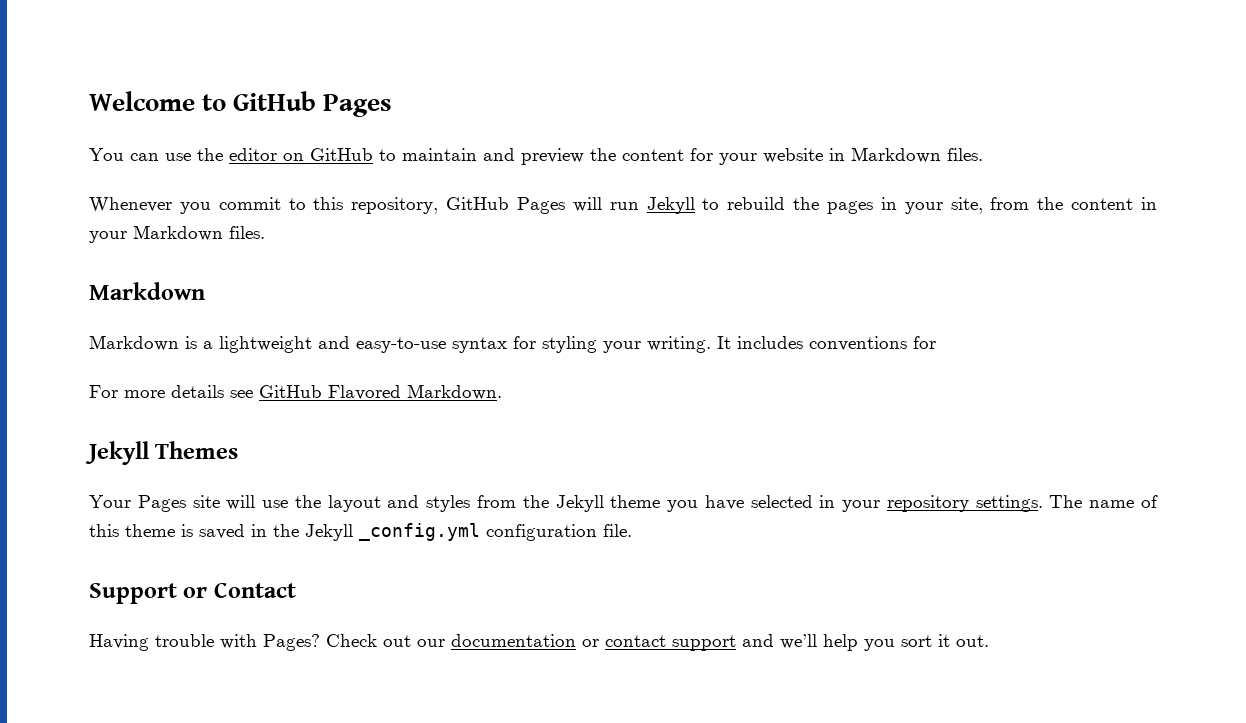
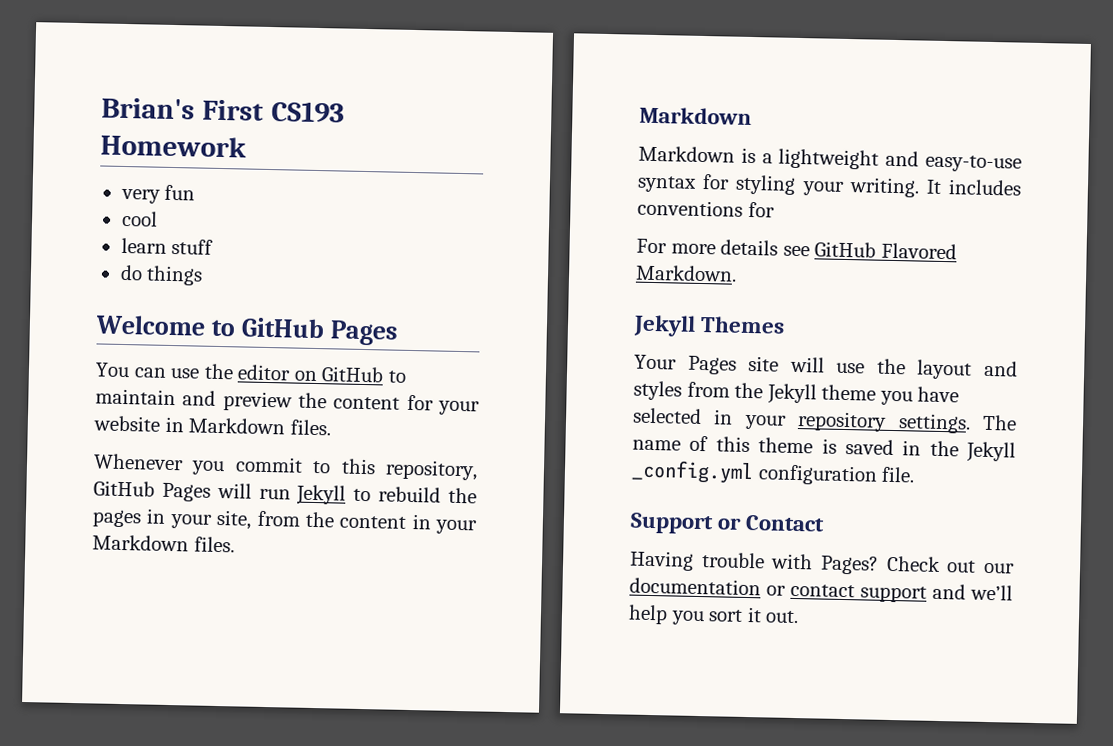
(89, 101) none -> [101,97,345,123] [100,134,247,158] [120,184,196,204] [120,210,158,227] [120,237,214,255] [119,264,204,286] Brian's First CS193 Homework // very fun // cool // learn stuff // do things //

